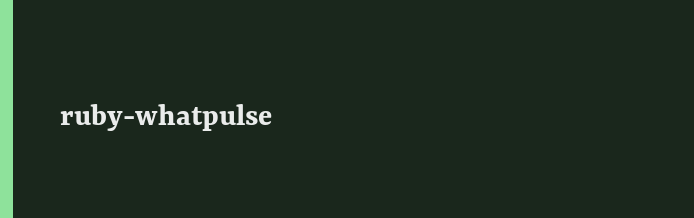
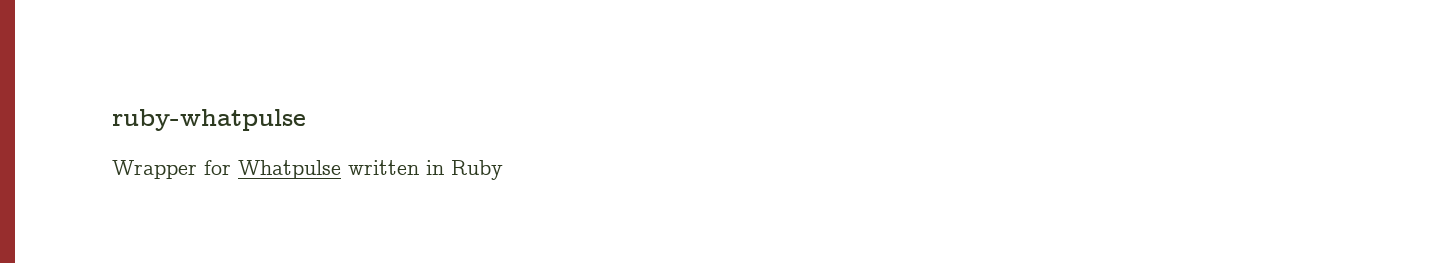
(272, 117) none -> [112,160,503,180] // Wrapper for Whatpulse written in Ruby

